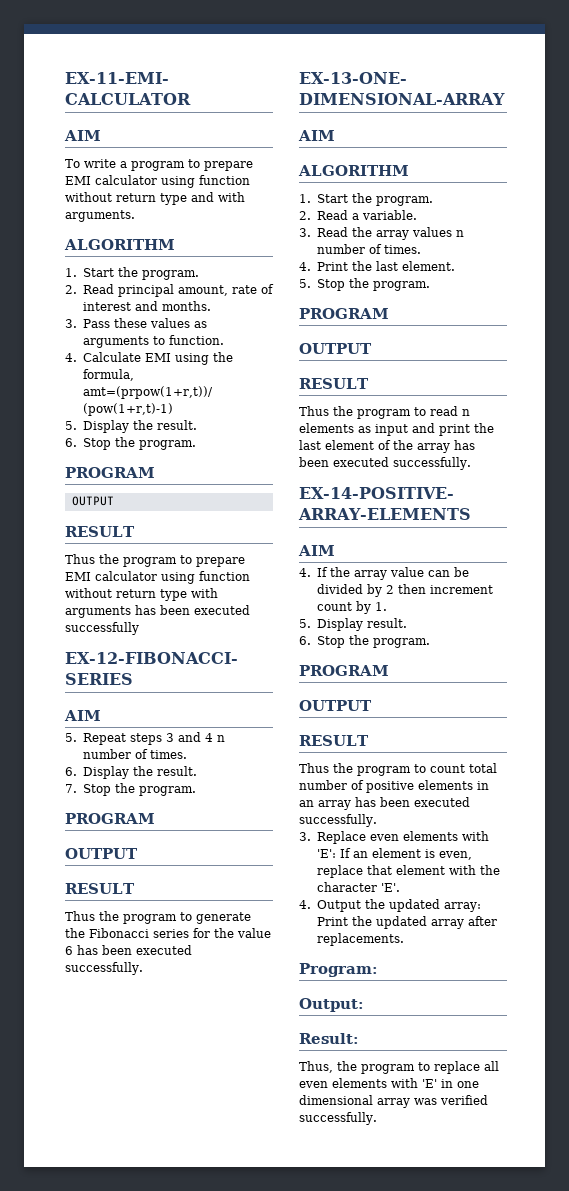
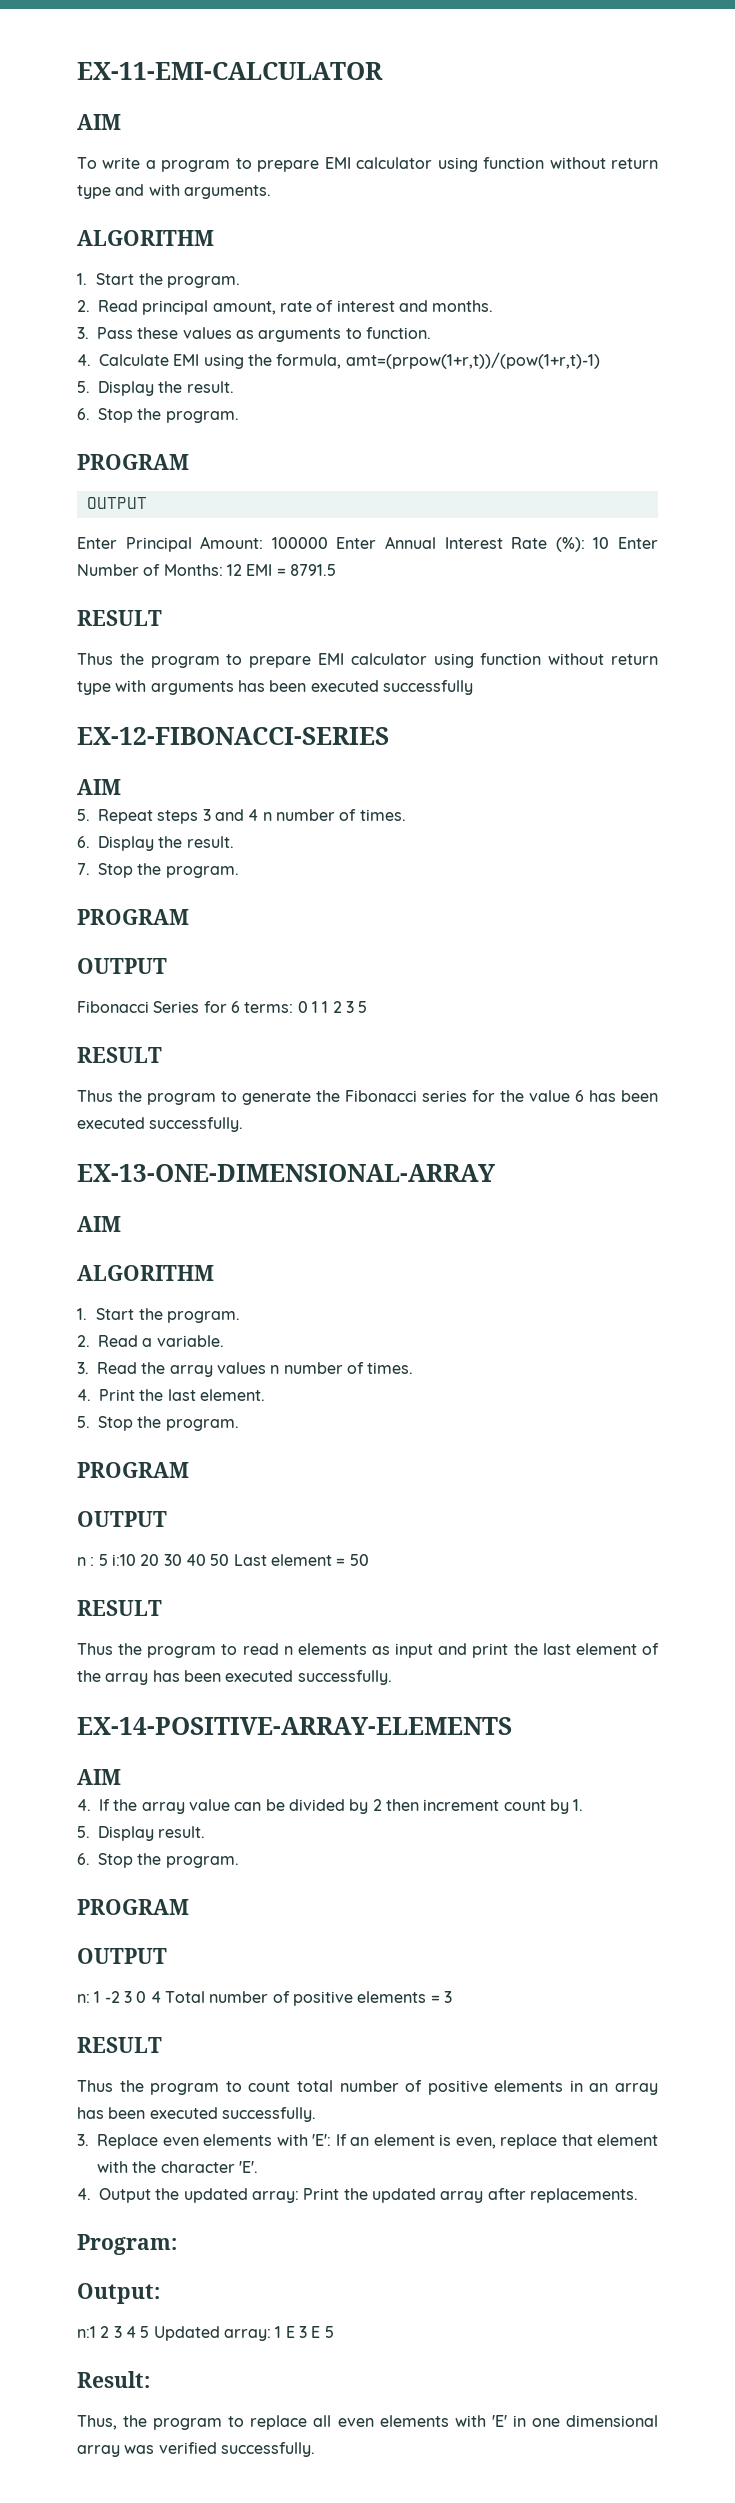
(114, 501) none -> [77,536,659,552] [77,564,336,576] // Enter Principal Amount: 100000 Enter Annual Interest Rate (%): 10 Enter Number of Months: 12 EMI = 8791.5
(138, 853) none -> [77,1001,368,1013] // Fibonacci Series for 6 terms: 0 1 1 2 3 5
(372, 348) none -> [77,1554,369,1566] // n : 5 i:10 20 30 40 50 Last element = 50
(372, 705) none -> [77,1991,452,2006] // n: 1 -2 3 0 4 Total number of positive elements = 3
(364, 1005) none -> [77,2326,334,2341] // n:1 2 3 4 5 Updated array: 1 E 3 E 5

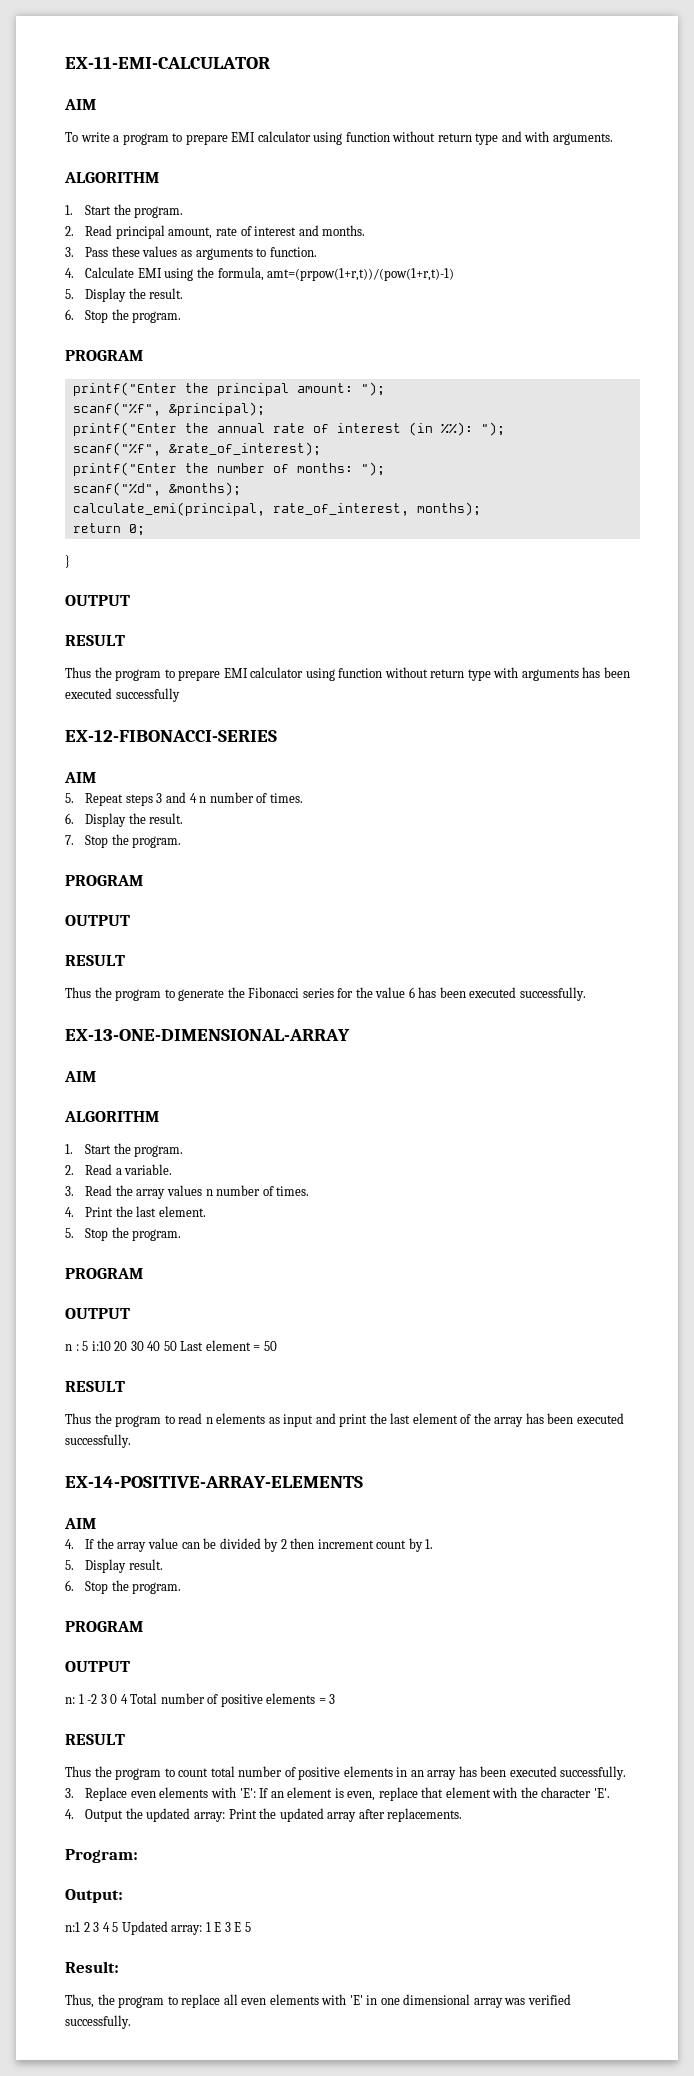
[86,497,147,509] [77,536,659,552] [77,564,336,576] OUTPUT // Enter Principal Amount: 100000 Enter Annual Interest Rate (%): 10 Enter Number of Months: 12 EMI = 8791.5 -> [72,382,385,396] [72,402,265,416] [72,422,505,436] [72,442,321,456] [72,462,385,476] [72,482,241,496] [72,502,481,516] [72,523,145,536] [65,555,70,568] [65,595,130,606] printf("Enter the principal amount: "); // scanf("%f", &principal); // printf("Enter the annual rate of interest (in %%): "); // scanf("%f", &rate_of_interest); // printf("Enter the number of months: "); // scanf("%d", &months); // calculate_emi(principal, rate_of_interest, months); // return 0; // } // OUTPUT
[77,1001,368,1013] // Fibonacci Series for 6 terms: 0 1 1 2 3 5 -> (130, 920) none

